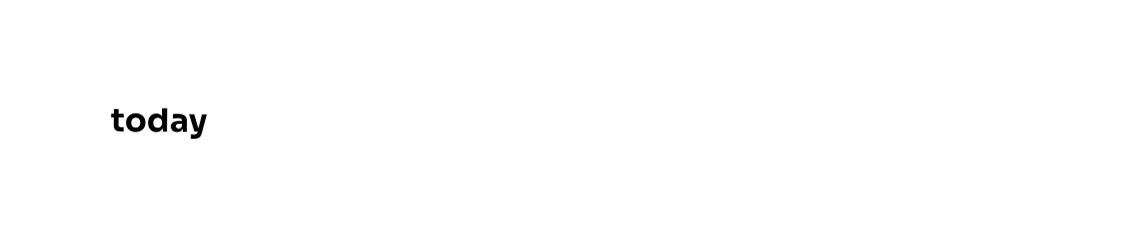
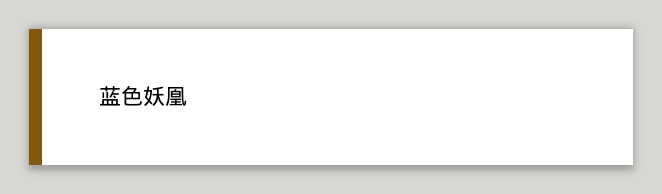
[110,107,208,139] today -> [99,86,187,107] 蓝色妖凰

